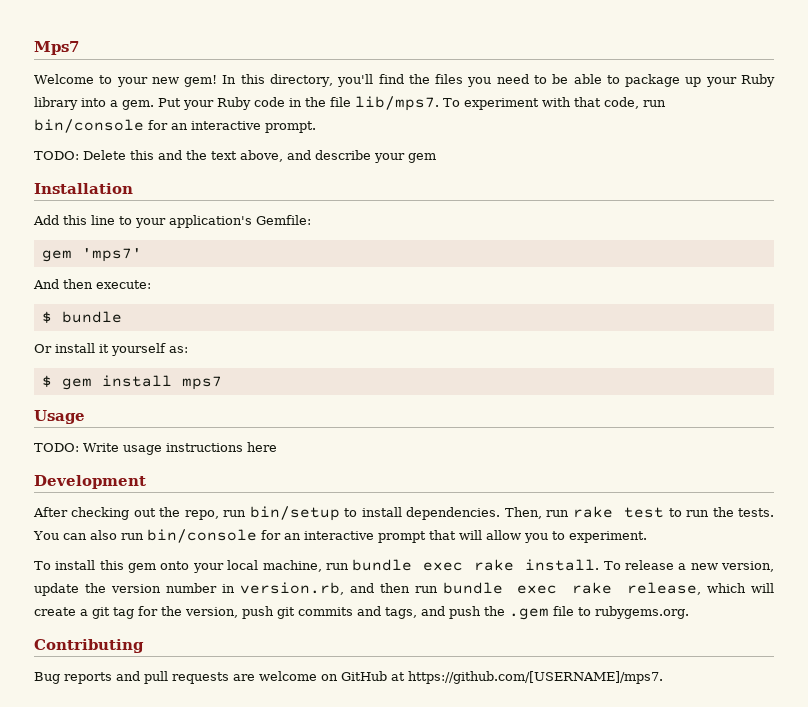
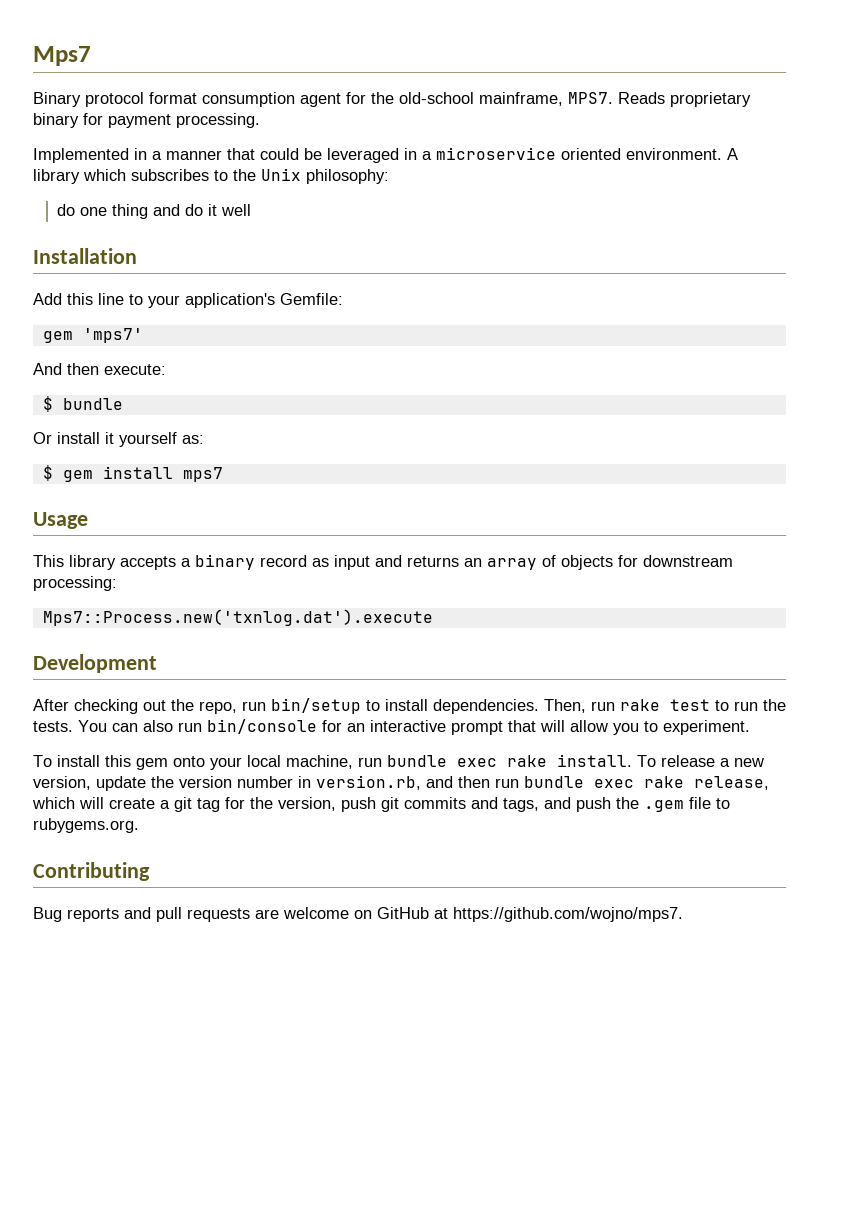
[34,74,776,87] [34,96,666,111] [34,119,316,133] [34,150,436,163] Welcome to your new gem! In this directory, you'll find the files you need to be able to package up your Ruby library into a gem. Put your Ruby code in the file lib/mps7. To experiment with that code, run bin/console for an interactive prompt. // TODO: Delete this and the text above, and describe your gem -> [33,92,751,107] [33,113,260,128] [33,147,738,163] [33,168,389,184] [57,204,252,219] Binary protocol format consumption agent for the old-school mainframe, MPS7. Reads proprietary binary for payment processing. // Implemented in a manner that could be leveraged in a microservice oriented environment. A library which subscribes to the Unix philosophy: // do one thing and do it well
[34,442,277,455] TODO: Write usage instructions here -> [33,554,733,570] [33,576,117,591] [42,609,433,626] This library accepts a binary record as input and returns an array of objects for downstream processing: // Mps7::Process.new('txnlog.dat').execute
[408,671,663,684] https://github.com/[USERNAME]/mps7. -> [453,907,683,922] https://github.com/wojno/mps7.

